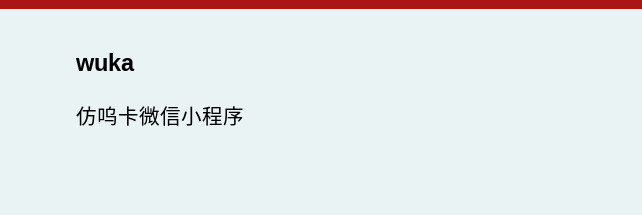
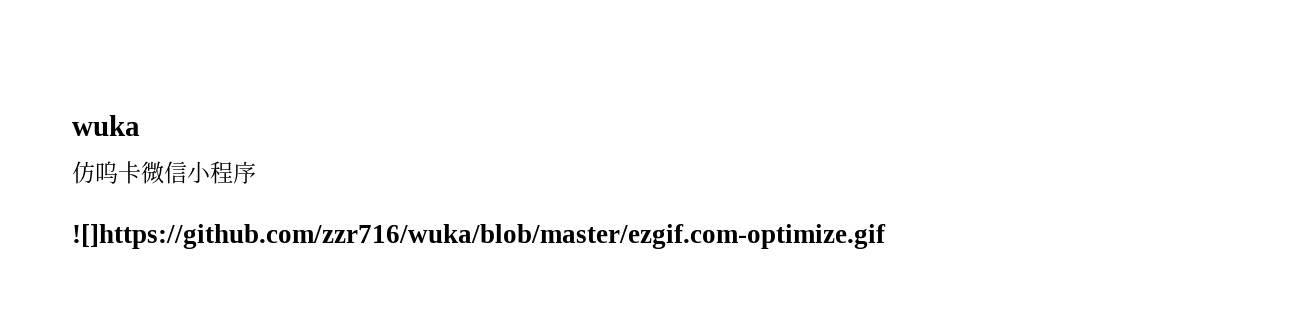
(244, 116) none -> [72,224,886,249] // ![]https://github.com/zzr716/wuka/blob/master/ezgif.com-optimize.gif

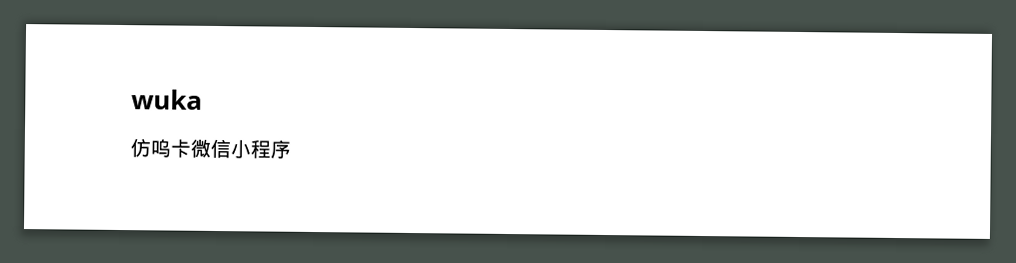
[72,224,886,249] // ![]https://github.com/zzr716/wuka/blob/master/ezgif.com-optimize.gif -> (291, 149) none

